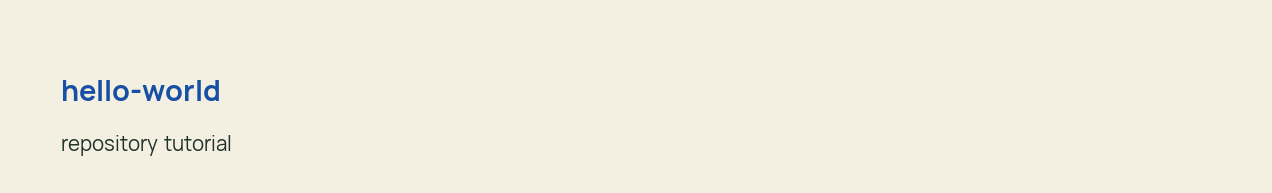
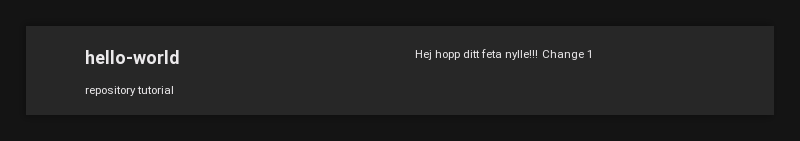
(232, 143) none -> [415,49,593,60] // Hej hopp ditt feta nylle!!! Change 1

